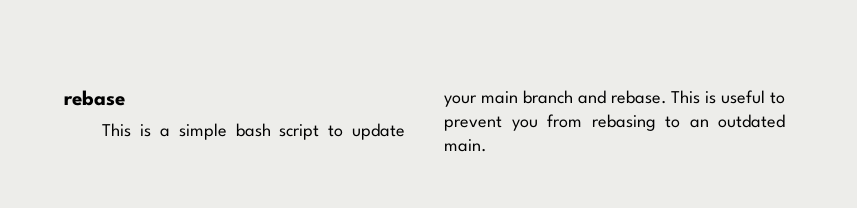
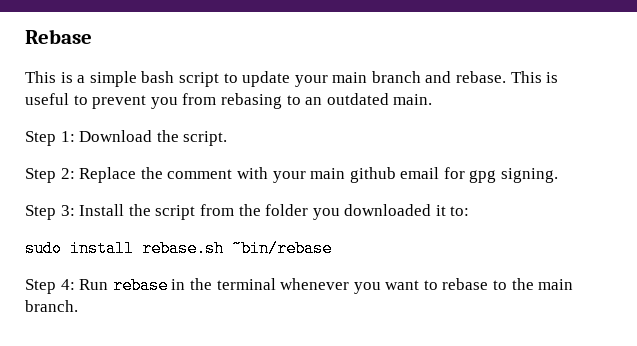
[64,90,125,106] rebase -> [25,29,92,44] Rebase
(487, 145) none -> [25,130,228,146] [25,167,559,183] [25,204,470,220] [25,240,332,257] [25,277,574,294] [25,300,78,312] // Step 1: Download the script. // Step 2: Replace the comment with your main github email for gpg signing. // Step 3: Install the script from the folder you downloaded it to: // sudo install rebase.sh ~bin/rebase // Step 4: Run rebase in the terminal whenever you want to rebase to the main branch.

